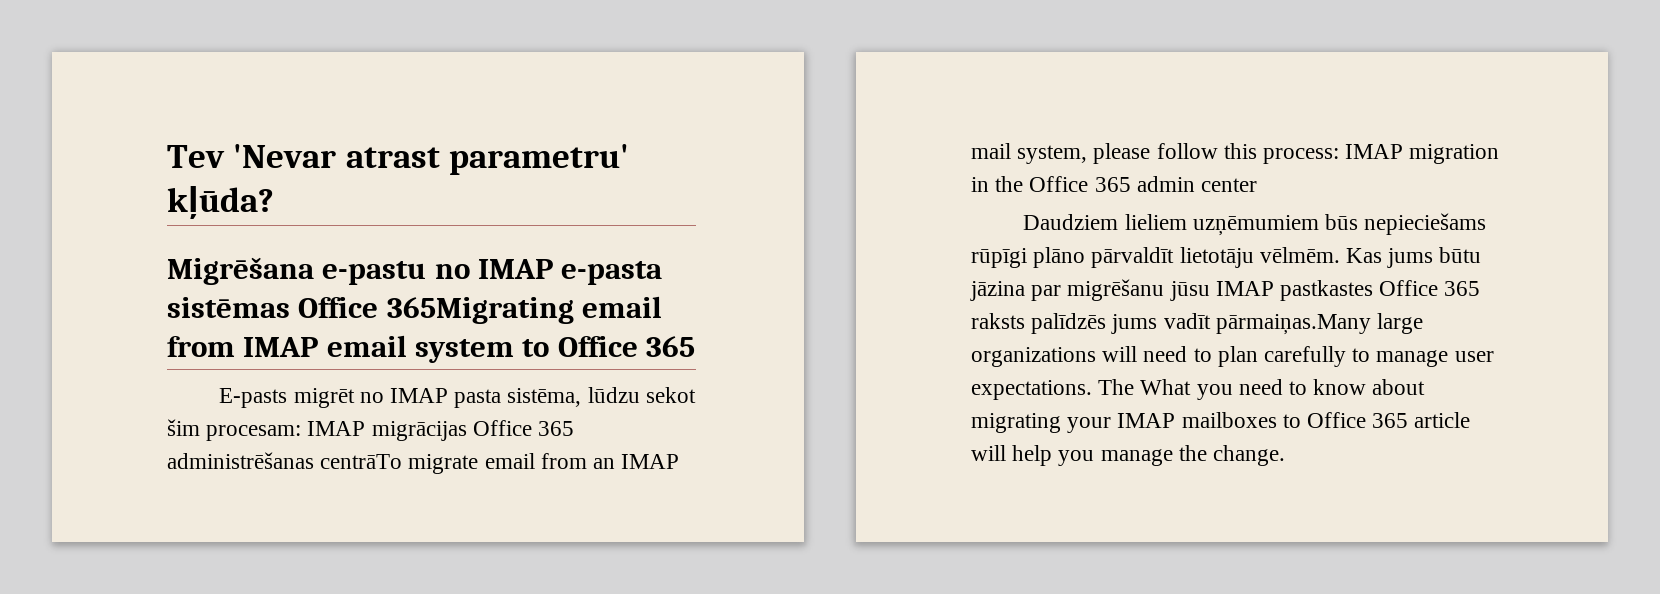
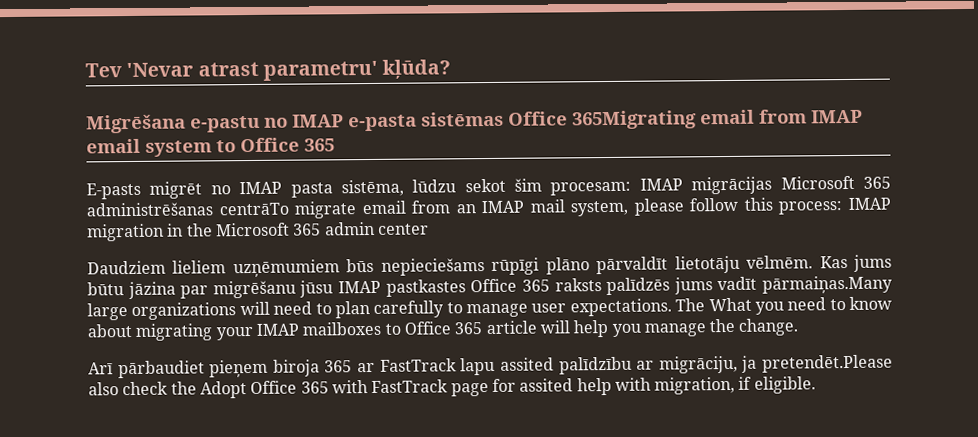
[472,420,532,436] Office -> [780,175,855,190] Microsoft
[1029,176,1089,192] Office -> [215,222,290,237] Microsoft
(1286, 455) none -> [88,354,894,379] [88,376,816,399] // Arī pārbaudiet pieņem biroja 365 ar FastTrack lapu assited palīdzību ar migrāciju, ja pretendēt.Please also check the Adopt Office 365 with FastTrack page for assited help with migration, if eligible.

